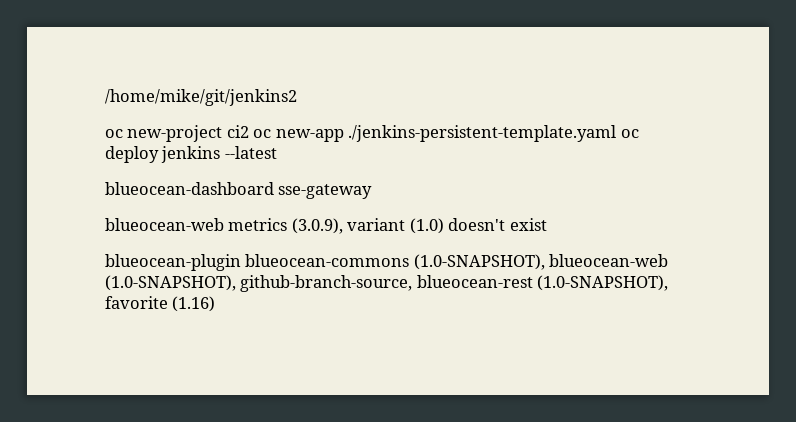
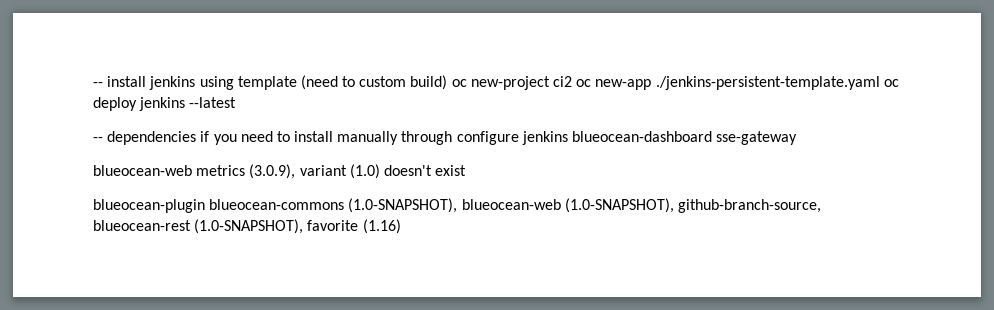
[105,89,297,106] /home/mike/git/jenkins2 // -> [93,75,448,90] -- install jenkins using template (need to custom build)
(277, 152) none -> [93,131,568,145] -- dependencies if you need to install manually through configure jenkins

